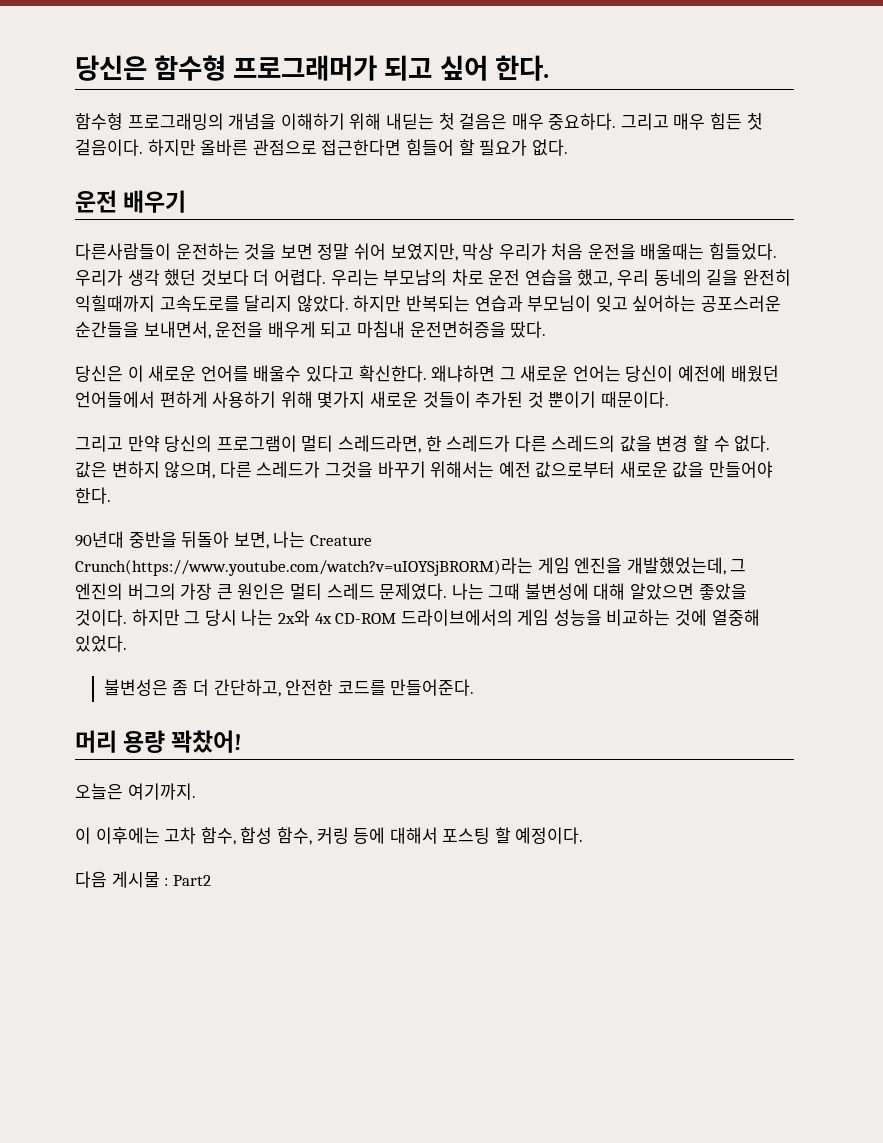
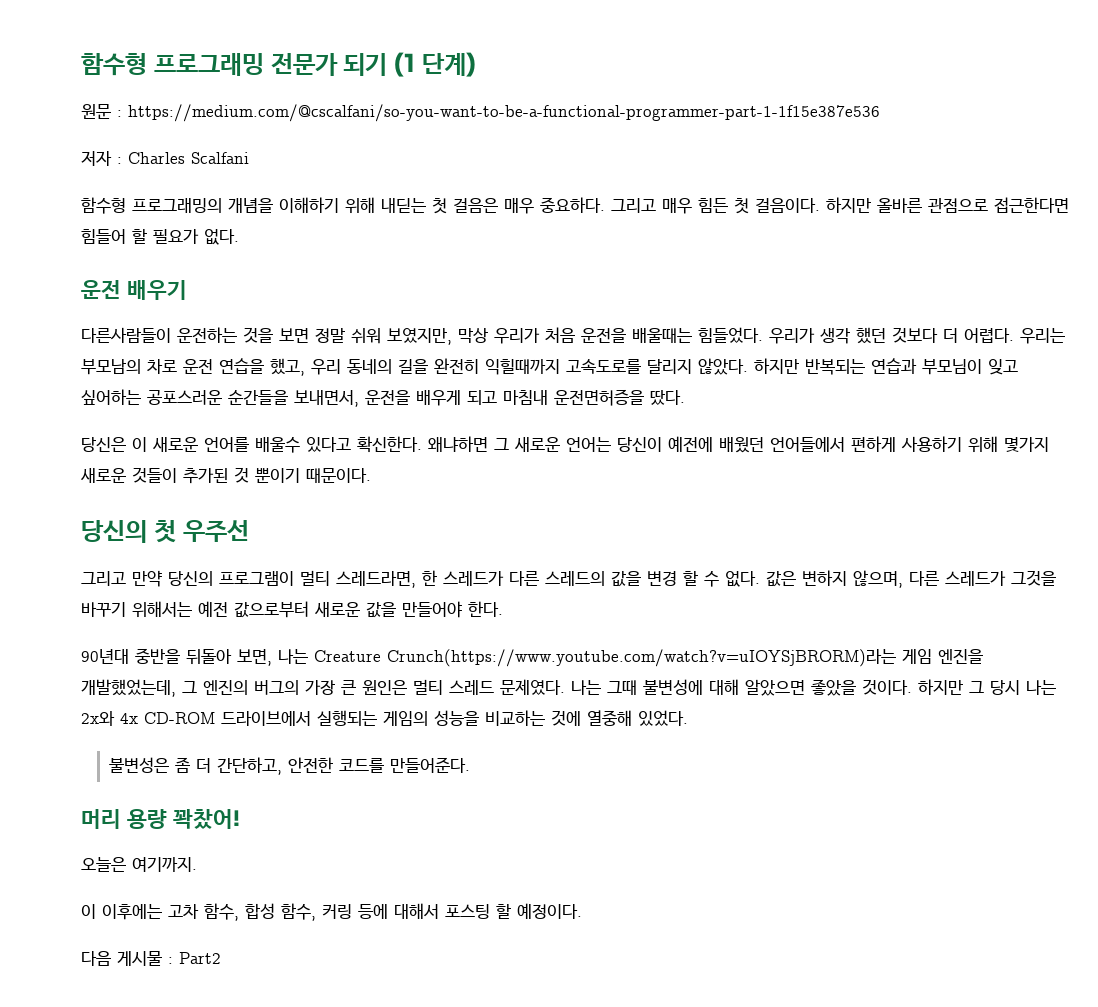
[75,55,549,81] 당신은 함수형 프로그래머가 되고 싶어 한다. -> [81,52,476,77] [81,104,880,122] [81,151,249,166] 함수형 프로그래밍 전문가 되기 (1 단계) // 원문 : https://medium.com/@cscalfani/so-you-want-to-be-a-functional-programmer-part-1-1f15e387e536 // 저자 : Charles Scalfani
[353,243,386,260] 쉬어 -> [351,327,381,344] 쉬워
(669, 399) none -> [81,520,249,543] // 당신의 첫 우주선
[400,609,550,626] 드라이브에서의 게임 -> [221,710,428,726] 드라이브에서 실행되는 게임의

